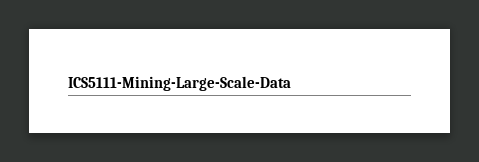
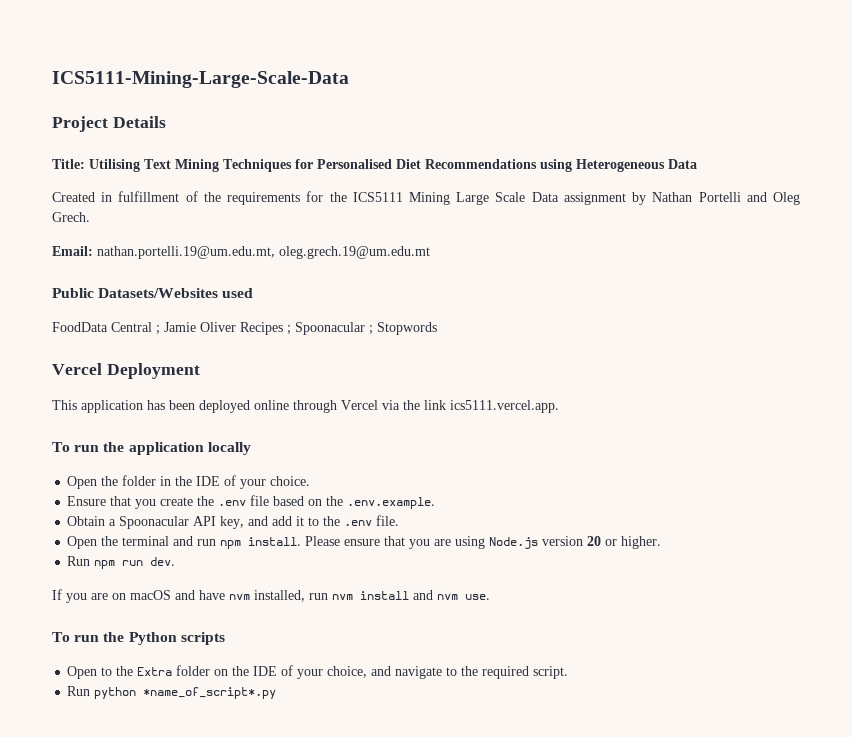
(291, 83) none -> [52,116,166,132] [52,159,697,172] [52,191,800,205] [52,212,90,222] [52,246,430,259] [52,288,254,298] [52,322,437,335] [52,363,200,379] [52,400,559,413] [52,442,251,455] [67,475,311,489] [67,495,436,509] [67,515,400,529] [67,536,662,549] [67,556,176,569] [52,589,490,603] [52,632,225,645] [67,665,569,679] [67,686,277,699] // Project Details // Title: Utilising Text Mining Techniques for Personalised Diet Recommendations using Heterogeneous Data // Created in fulfillment of the requirements for the ICS5111 Mining Large Scale Data assignment by Nathan Portelli and Oleg Grech. // Email: nathan.portelli.19@um.edu.mt, oleg.grech.19@um.edu.mt // Public Datasets/Websites used // FoodData Central ; Jamie Oliver Recipes ; Spoonacular ; Stopwords // Vercel Deployment // This application has been deployed online through Vercel via the link ics5111.vercel.app. // To run the application locally // Open the folder in the IDE of your choice. // Ensure that you create the .env file based on the .env.example. // Obtain a Spoonacular API key, and add it to the .env file. // Open the terminal and run npm install. Please ensure that you are using Node.js version 20 or higher. // Run npm run dev. // If you are on macOS and have nvm installed, run nvm install and nvm use. // To run the Python scripts // Open to the Extra folder on the IDE of your choice, and navigate to the required script. // Run python *name_of_script*.py

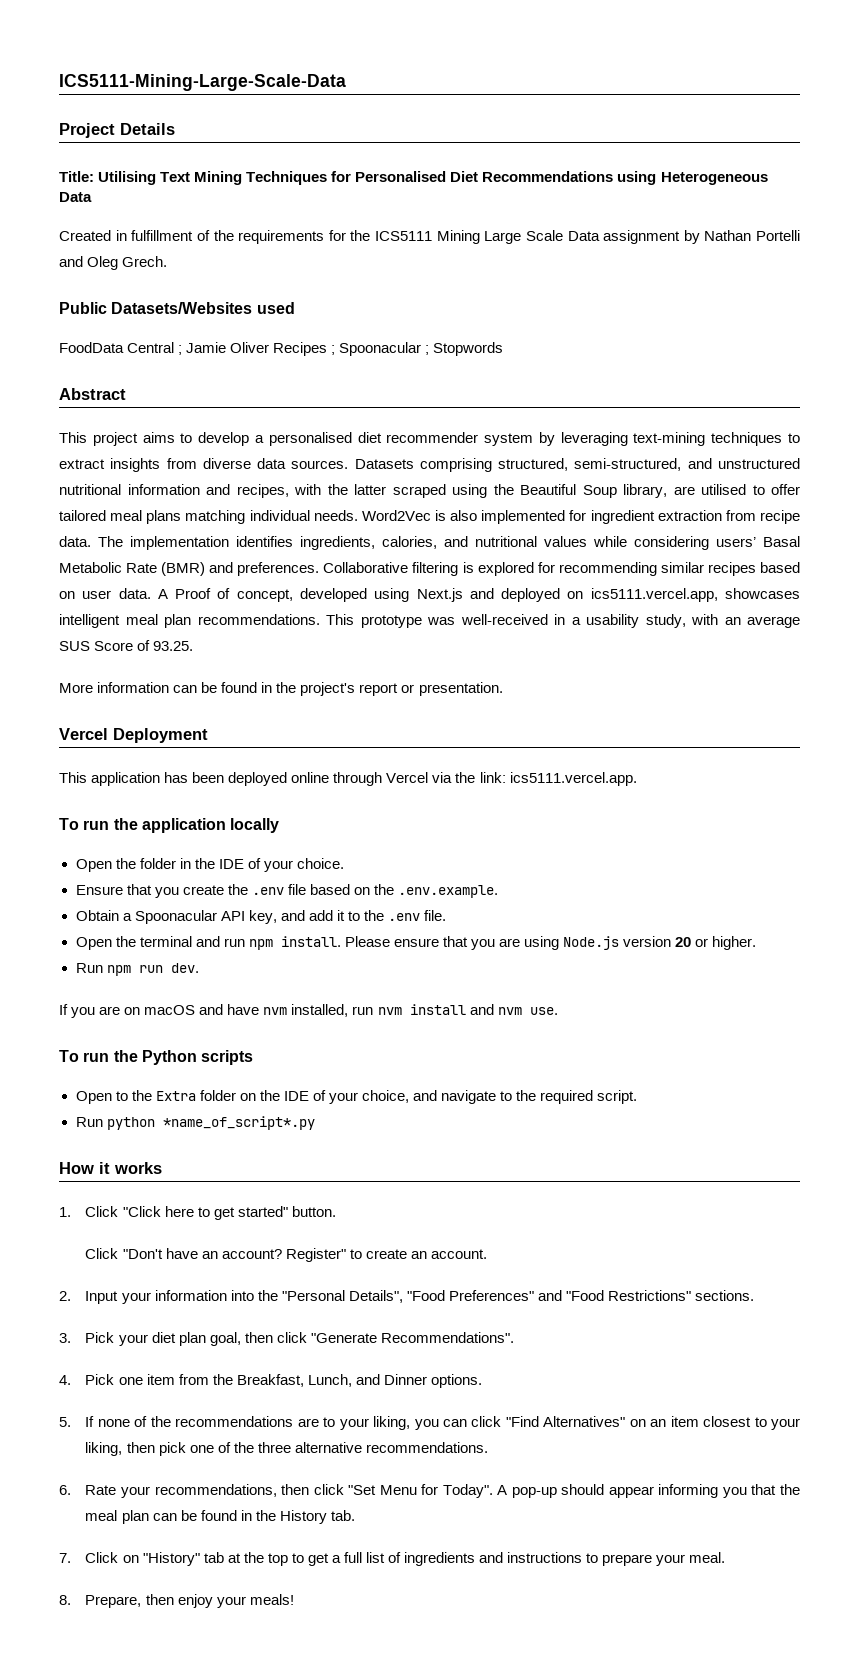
[52,246,430,259] // Email: nathan.portelli.19@um.edu.mt, oleg.grech.19@um.edu.mt -> (168, 261) none
(437, 328) none -> [59,388,126,400] [59,432,801,446] [59,458,800,472] [59,484,800,498] [59,510,800,524] [59,536,800,550] [59,562,801,576] [59,588,800,602] [59,614,800,628] [59,640,194,651] [59,682,503,696] // Abstract // This project aims to develop a personalised diet recommender system by leveraging text-mining techniques to extract insights from diverse data sources. Datasets comprising structured, semi-structured, and unstructured nutritional information and recipes, with the latter scraped using the Beautiful Soup library, are utilised to offer tailored meal plans matching individual needs. Word2Vec is also implemented for ingredient extraction from recipe data. The implementation identifies ingredients, calories, and nutritional values while considering users’ Basal Metabolic Rate (BMR) and preferences. Collaborative filtering is explored for recommending similar recipes based on user data. A Proof of concept, developed using Next.js and deployed on ics5111.vercel.app, showcases intelligent meal plan recommendations. This prototype was well-received in a usability study, with an average SUS Score of 93.25. // More information can be found in the project's report or presentation.
[424,400,446,410] link -> [479,772,506,783] link:
(277, 693) none -> [59,1162,162,1174] [59,1206,336,1220] [85,1248,487,1262] [59,1290,755,1304] [59,1332,514,1346] [59,1374,482,1388] [59,1416,800,1430] [85,1442,488,1456] [59,1484,801,1498] [85,1510,355,1524] [59,1552,726,1566] [59,1594,294,1608] // How it works // 1. Click "Click here to get started" button. // Click "Don't have an account? Register" to create an account. // 2. Input your information into the "Personal Details", "Food Preferences" and "Food Restrictions" sections. // 3. Pick your diet plan goal, then click "Generate Recommendations". // 4. Pick one item from the Breakfast, Lunch, and Dinner options. // 5. If none of the recommendations are to your liking, you can click "Find Alternatives" on an item closest to your liking, then pick one of the three alternative recommendations. // 6. Rate your recommendations, then click "Set Menu for Today". A pop-up should appear informing you that the meal plan can be found in the History tab. // 7. Click on "History" tab at the top to get a full list of ingredients and instructions to prepare your meal. // 8. Prepare, then enjoy your meals!

